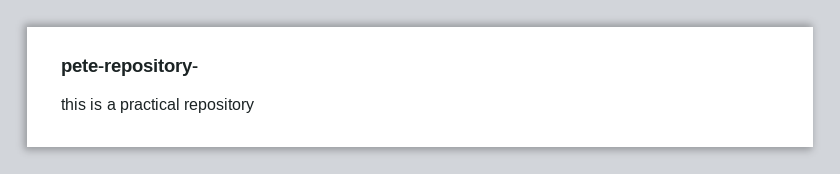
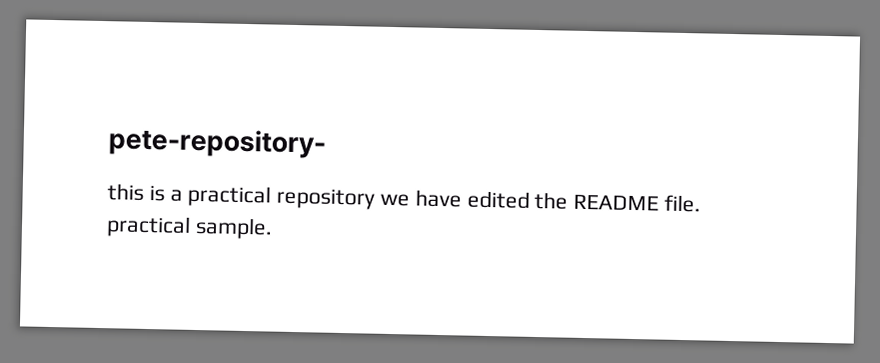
(255, 105) none -> [380,189,702,213] [106,215,273,240] we have edited the README file. practical sample.

